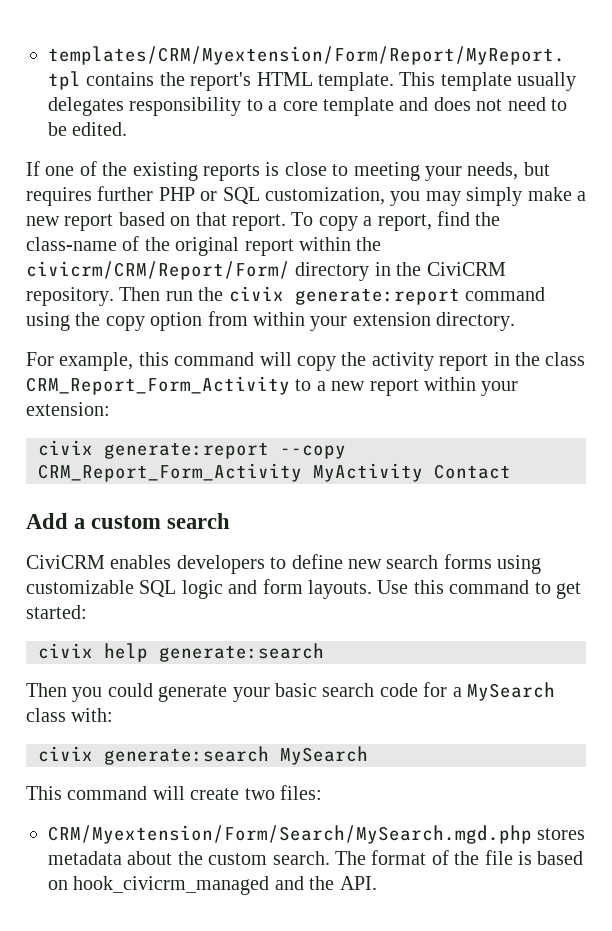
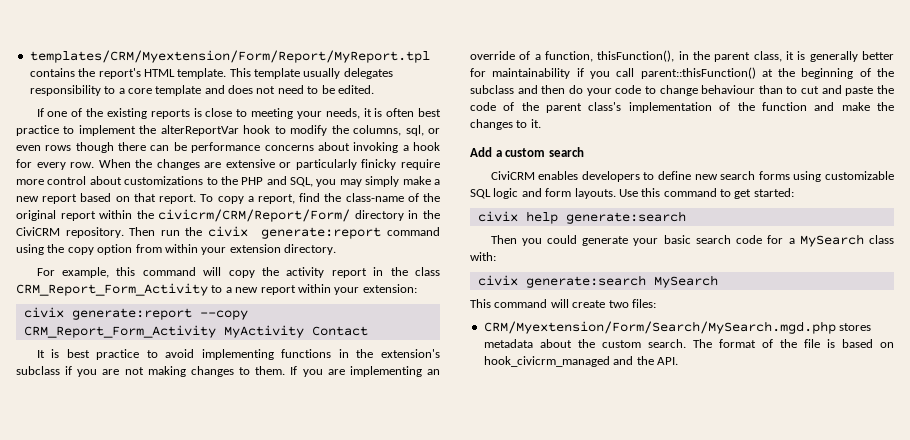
[523,162,550,176] [26,186,385,206] but requires further PHP or SQL customization, -> [363,108,441,117] [16,125,440,136] [16,142,441,153] [16,159,440,170] [16,176,314,187] it is often best practice to implement the alterReportVar hook to modify the columns, sql, or even rows though there can be performance concerns about invoking a hook for every row. When the changes are extensive or particularly finicky require more control about customizations to the PHP and SQL,
(511, 471) none -> [36,349,441,360] [16,366,440,377] [470,50,894,62] [470,67,894,79] [470,85,895,96] [470,102,894,113] [470,119,541,130] // It is best practice to avoid implementing functions in the extension's subclass if you are not making changes to them. If you are implementing an override of a function, thisFunction(), in the parent class, it is generally better for maintainability if you call parent::thisFunction() at the beginning of the subclass and then do your code to change behaviour than to cut and paste the code of the parent class's implementation of the function and make the changes to it.

